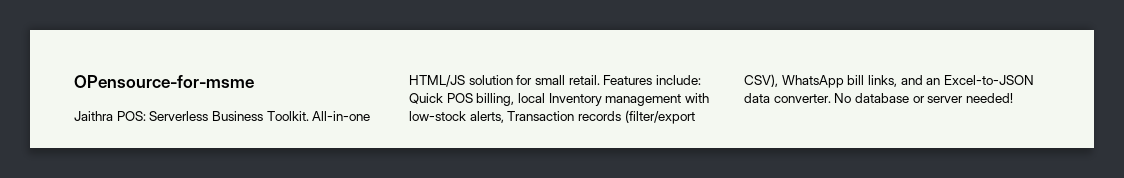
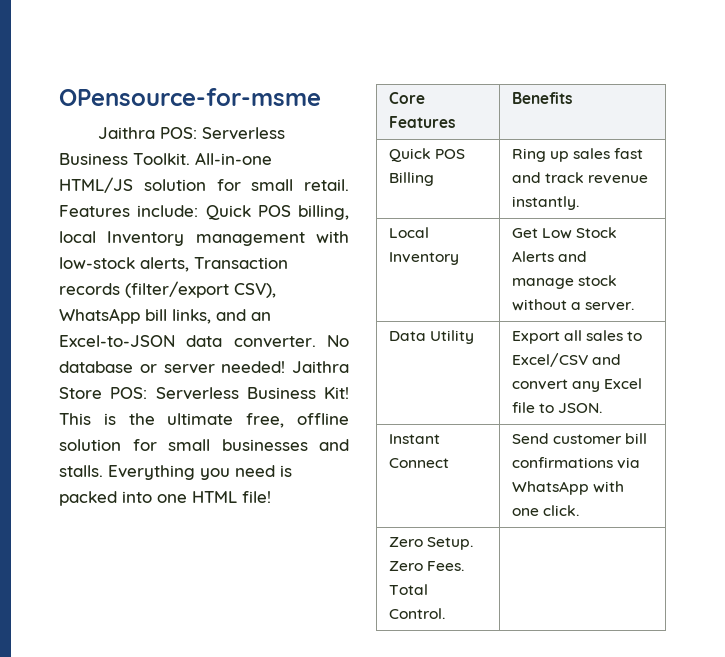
(1013, 98) none -> [292,361,349,373] [59,387,349,400] [59,413,349,428] [59,439,349,451] [59,465,292,480] [59,491,271,506] [388,92,425,104] [388,116,455,128] [511,92,572,104] [388,148,466,162] [388,172,434,186] [511,148,644,162] [511,172,649,184] [511,196,579,210] [388,227,429,238] [388,252,459,265] [511,227,618,239] [511,251,588,262] [511,275,618,289] [511,299,635,311] [388,330,475,344] [511,330,643,344] [511,353,622,367] [511,378,643,392] [511,402,603,413] [388,434,440,444] [388,458,449,468] [511,433,648,444] [511,457,641,469] [511,481,625,495] [511,505,580,516] [388,537,474,550] [388,561,465,571] [388,584,428,595] [388,608,445,619] Jaithra Store POS: Serverless Business Kit! This is the ultimate free, offline solution for small businesses and stalls. Everything you need is packed into one HTML file! // Core Features | Benefits // Quick POS Billing | Ring up sales fast and track revenue instantly. // Local Inventory | Get Low Stock Alerts and manage stock without a server. // Data Utility | Export all sales to Excel/CSV and convert any Excel file to JSON. // Instant Connect | Send customer bill confirmations via WhatsApp with one click. // Zero Setup. Zero Fees. Total Control. |

